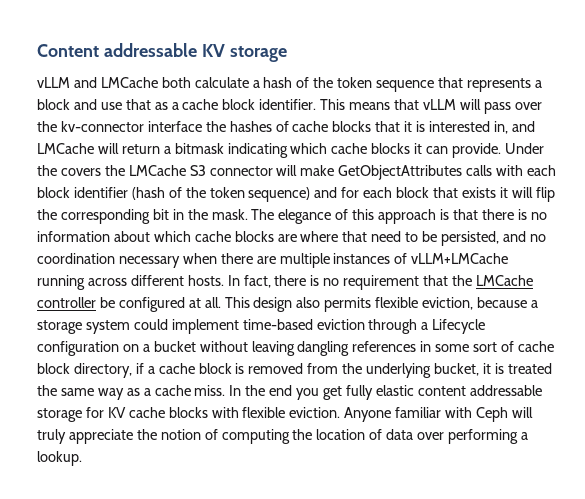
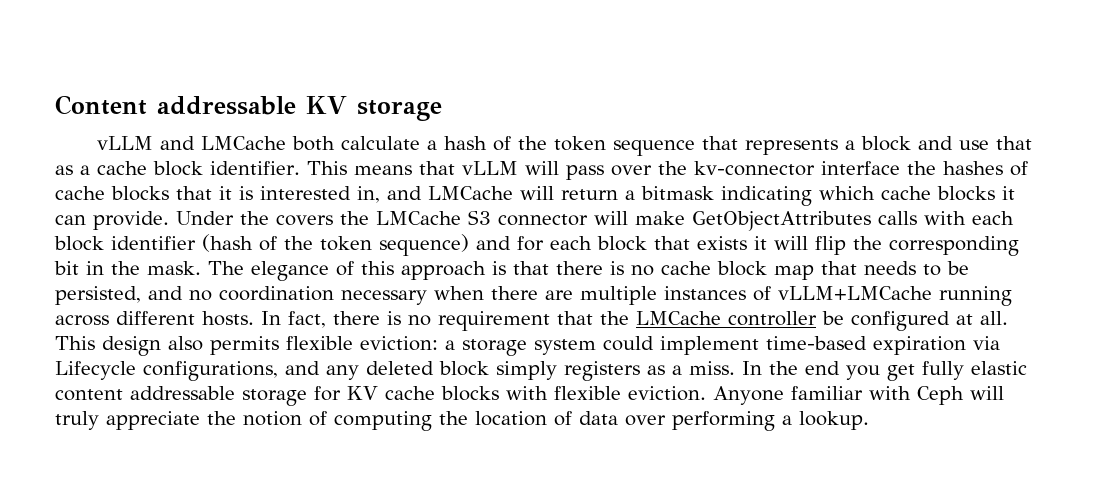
[37,231,402,242] information about which cache blocks are where that need -> [661,261,916,280] cache block map that needs
[422,297,528,310] eviction, because -> [360,336,438,351] eviction:
[316,319,486,334] [37,341,554,356] [37,363,552,378] [37,385,191,400] eviction through a Lifecycle configuration on a bucket without leaving dangling references in some sort of cache block directory, if a cache block is removed from the underlying bucket, it is treated the same way as a cache -> [873,336,1000,355] [55,361,682,381] expiration via Lifecycle configurations, and any deleted block simply registers as a

